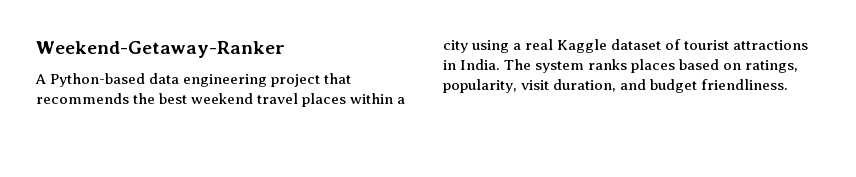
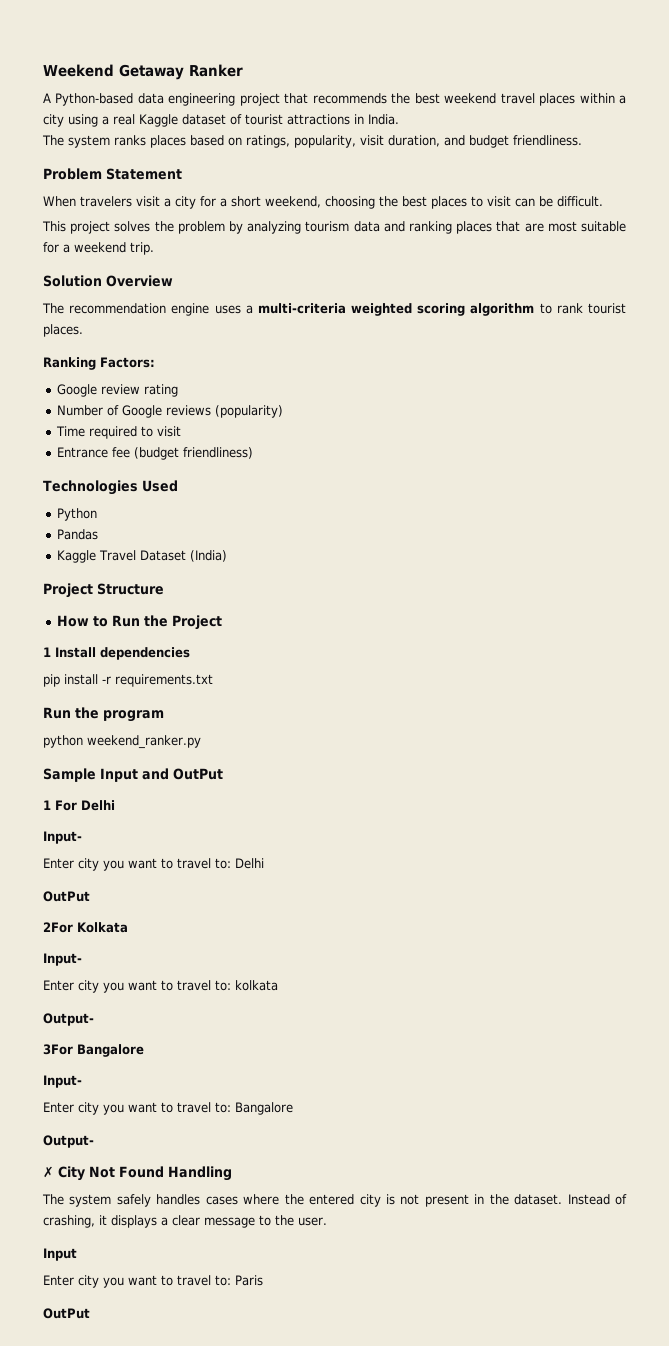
[36,41,285,58] Weekend-Getaway-Ranker -> [43,64,243,80] Weekend Getaway Ranker
(501, 64) none -> (399, 119) //
(789, 84) none -> [43,168,182,180] [43,196,603,209] [42,221,626,234] [43,242,154,255] [43,275,173,287] [42,303,626,316] [43,324,83,337] [43,357,155,370] [56,384,178,397] [56,405,283,418] [55,426,181,439] [56,447,253,460] [43,480,178,495] [56,508,97,521] [56,529,98,540] [56,550,227,563] [43,583,164,598] [56,615,222,630] [43,647,190,660] [43,674,213,687] [43,707,164,722] [43,735,201,749] [43,768,223,782] [43,800,115,811] [43,831,82,844] [43,858,264,871] [43,891,90,902] [43,922,128,933] [43,953,82,966] [43,980,278,993] [43,1013,94,1026] [43,1044,144,1057] [43,1075,82,1088] [43,1102,293,1115] [43,1135,94,1148] [43,1166,232,1181] [42,1194,627,1207] [43,1215,327,1228] [43,1248,77,1261] [43,1275,263,1288] [43,1308,90,1319] // Problem Statement // When travelers visit a city for a short weekend, choosing the best places to visit can be difficult. // This project solves the problem by analyzing tourism data and ranking places that are most suitable for a weekend trip. // Solution Overview // The recommendation engine uses a multi-criteria weighted scoring algorithm to rank tourist places. // Ranking Factors: // Google review rating // Number of Google reviews (popularity) // Time required to visit // Entrance fee (budget friendliness) // Technologies Used // Python // Pandas // Kaggle Travel Dataset (India) // Project Structure // How to Run the Project // 1 Install dependencies // pip install -r requirements.txt // Run the program // python weekend_ranker.py // Sample Input and OutPut // 1 For Delhi // Input- // Enter city you want to travel to: Delhi // OutPut // 2For Kolkata // Input- // Enter city you want to travel to: kolkata // Output- // 3For Bangalore // Input- // Enter city you want to travel to: Bangalore // Output- // ✗ City Not Found Handling // The system safely handles cases where the entered city is not present in the dataset. Instead of crashing, it displays a clear message to the user. // Input // Enter city you want to travel to: Paris // OutPut

